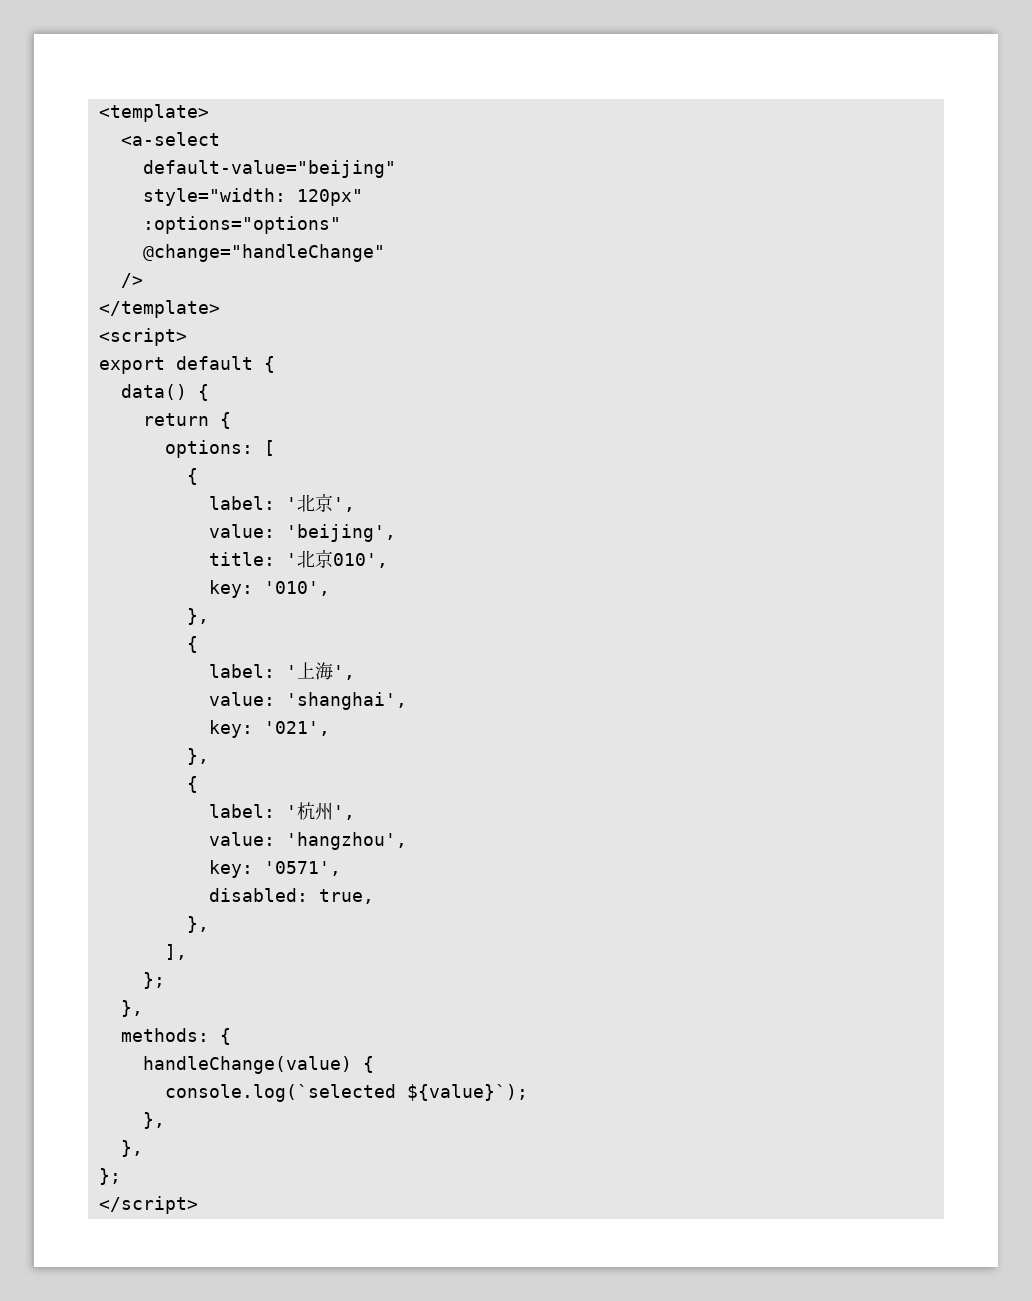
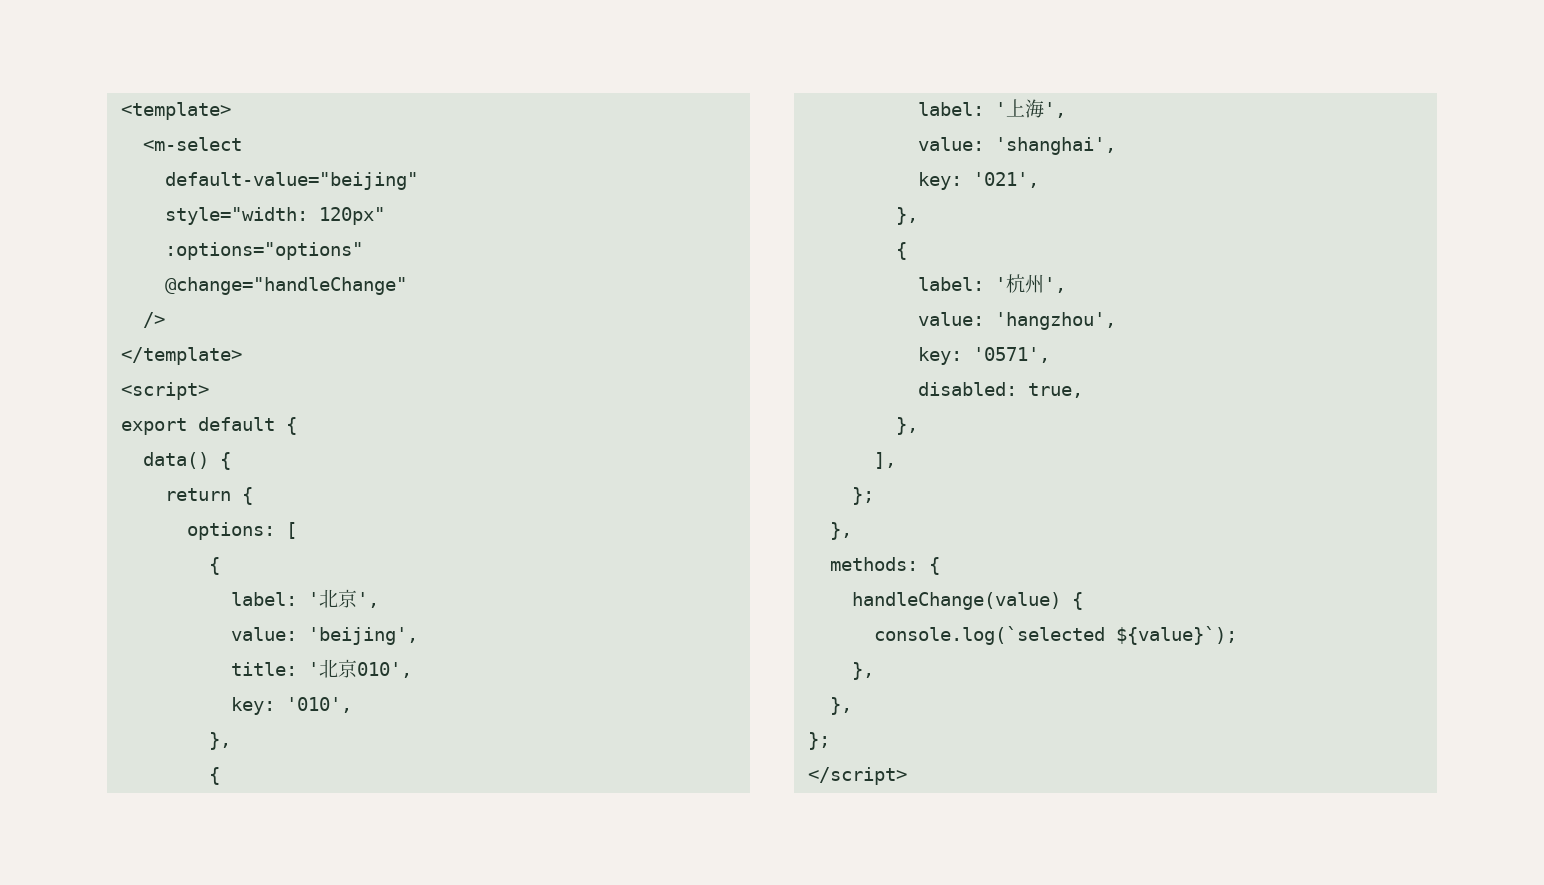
[120,132,220,146] <a-select -> [142,137,242,151] <m-select

